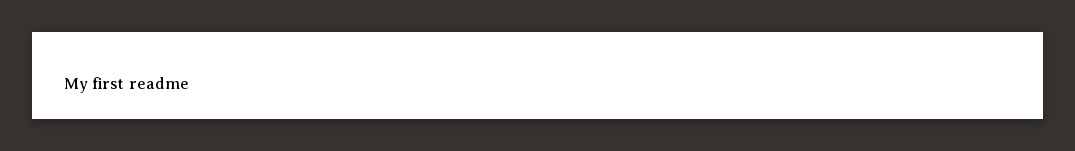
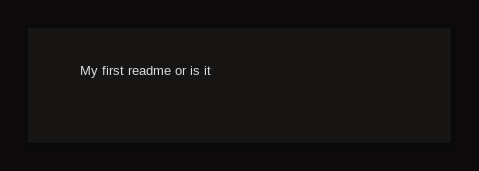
(189, 83) none -> [175,66,211,75] or is it

